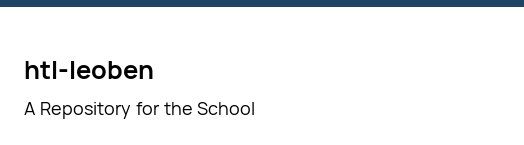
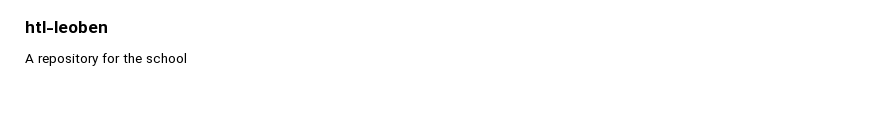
[39,102,131,119] Repository -> [38,54,99,66] repository
[197,102,256,115] School -> [146,53,187,63] school

